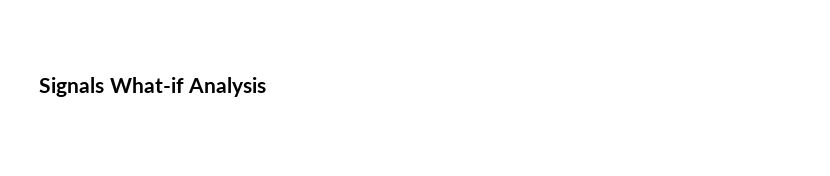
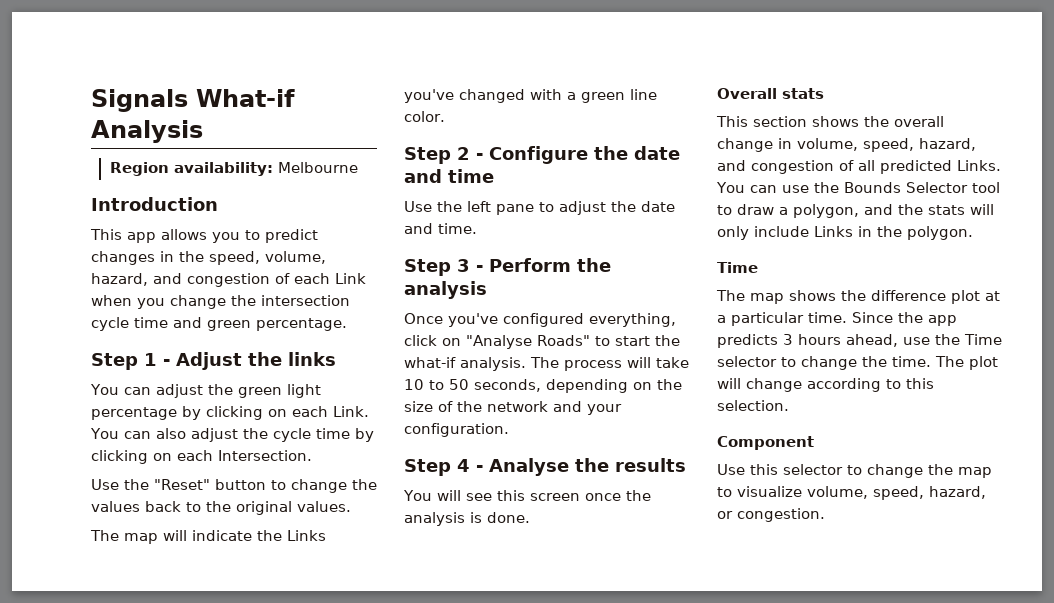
(267, 87) none -> [109,162,358,176] [91,197,218,211] [90,229,318,243] [91,251,326,265] [91,273,366,287] [91,295,350,309] [91,317,347,331] [91,352,336,370] [90,384,321,398] [91,406,369,420] [90,428,374,442] [91,450,312,464] [91,479,377,493] [91,501,351,515] [90,530,326,544] [404,89,657,103] [404,111,445,122] [404,146,680,164] [404,169,494,183] [404,201,675,215] [404,223,477,234] [404,258,611,276] [404,281,487,299] [404,313,676,327] [404,335,680,349] [404,357,689,371] [404,379,682,393] [404,401,622,415] [404,423,509,437] [404,458,686,476] [403,490,651,501] [404,512,530,526] [717,88,824,99] [716,116,944,127] [717,138,976,152] [717,160,1001,174] [716,182,1000,193] [717,204,994,218] [717,226,973,240] [717,262,758,273] [716,290,1000,304] [717,312,957,326] [717,334,1002,348] [717,356,998,370] [717,378,934,392] [717,400,789,411] [717,436,814,450] [717,464,992,478] [717,486,986,500] [717,508,825,522] // Region availability: Melbourne // Introduction // This app allows you to predict changes in the speed, volume, hazard, and congestion of each Link when you change the intersection cycle time and green percentage. // Step 1 - Adjust the links // You can adjust the green light percentage by clicking on each Link. You can also adjust the cycle time by clicking on each Intersection. // Use the "Reset" button to change the values back to the original values. // The map will indicate the Links you've changed with a green line color. // Step 2 - Configure the date and time // Use the left pane to adjust the date and time. // Step 3 - Perform the analysis // Once you've configured everything, click on "Analyse Roads" to start the what-if analysis. The process will take 10 to 50 seconds, depending on the size of the network and your configuration. // Step 4 - Analyse the results // You will see this screen once the analysis is done. // Overall stats // This section shows the overall change in volume, speed, hazard, and congestion of all predicted Links. You can use the Bounds Selector tool to draw a polygon, and the stats will only include Links in the polygon. // Time // The map shows the difference plot at a particular time. Since the app predicts 3 hours ahead, use the Time selector to change the time. The plot will change according to this selection. // Component // Use this selector to change the map to visualize volume, speed, hazard, or congestion.

